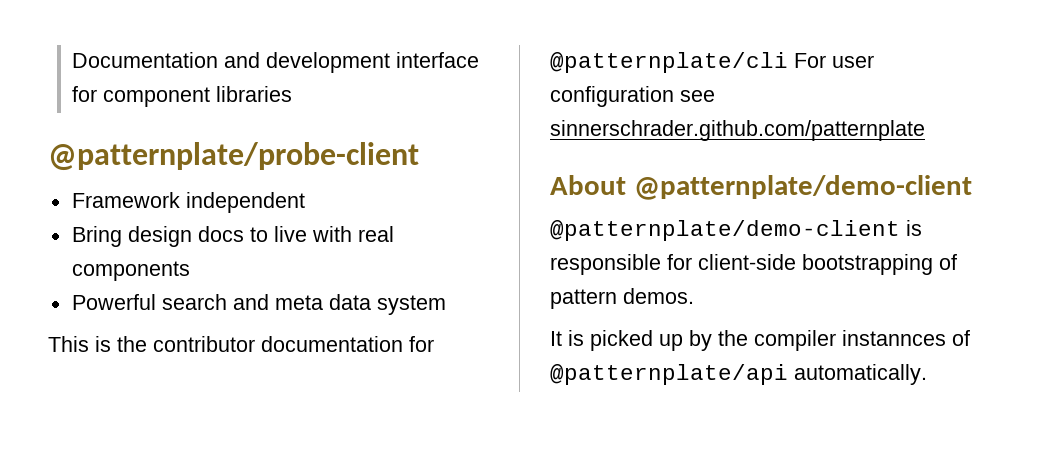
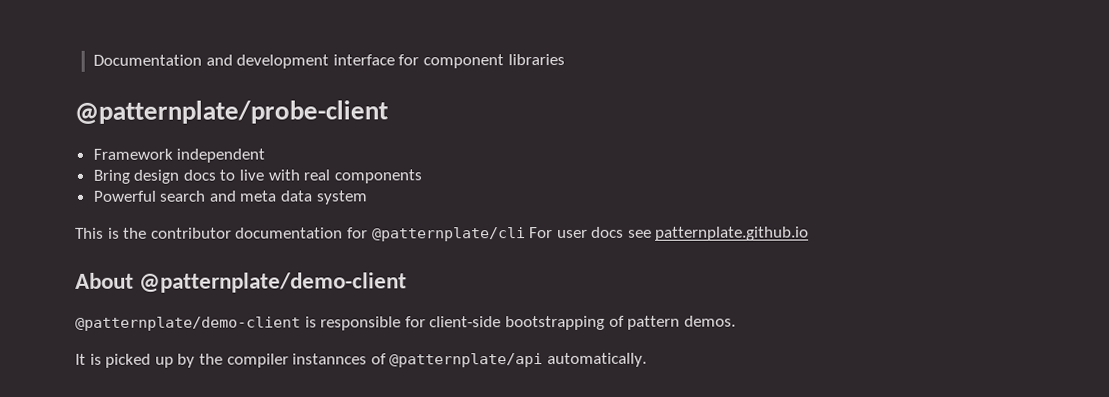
[550,86,715,107] [550,120,925,141] configuration see sinnerschrader.github.com/patternplate -> [591,226,810,241] docs see patternplate.github.io

